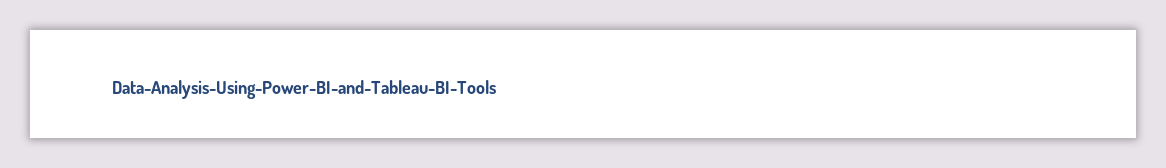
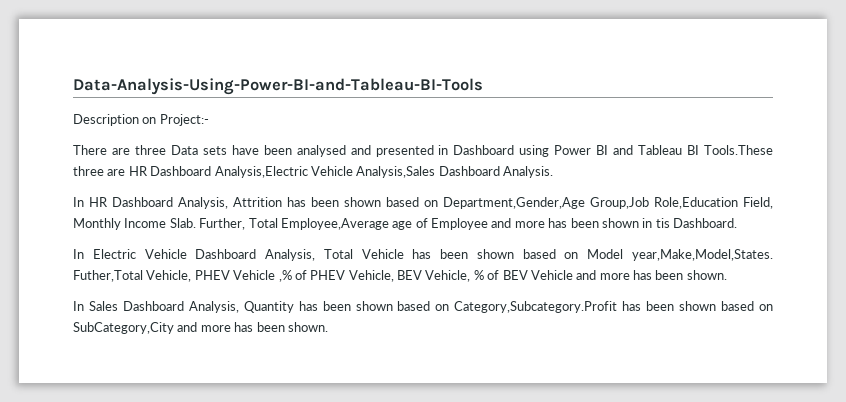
(496, 89) none -> [73,114,209,126] [73,145,774,157] [73,166,553,178] [73,197,773,209] [73,218,737,230] [73,249,773,261] [73,270,727,282] [73,301,773,313] [73,322,328,334] // Description on Project:- // There are three Data sets have been analysed and presented in Dashboard using Power BI and Tableau BI Tools.These three are HR Dashboard Analysis,Electric Vehicle Analysis,Sales Dashboard Analysis. // In HR Dashboard Analysis, Attrition has been shown based on Department,Gender,Age Group,Job Role,Education Field, Monthly Income Slab. Further, Total Employee,Average age of Employee and more has been shown in tis Dashboard. // In Electric Vehicle Dashboard Analysis, Total Vehicle has been shown based on Model year,Make,Model,States. Futher,Total Vehicle, PHEV Vehicle ,% of PHEV Vehicle, BEV Vehicle, % of BEV Vehicle and more has been shown. // In Sales Dashboard Analysis, Quantity has been shown based on Category,Subcategory.Profit has been shown based on SubCategory,City and more has been shown.

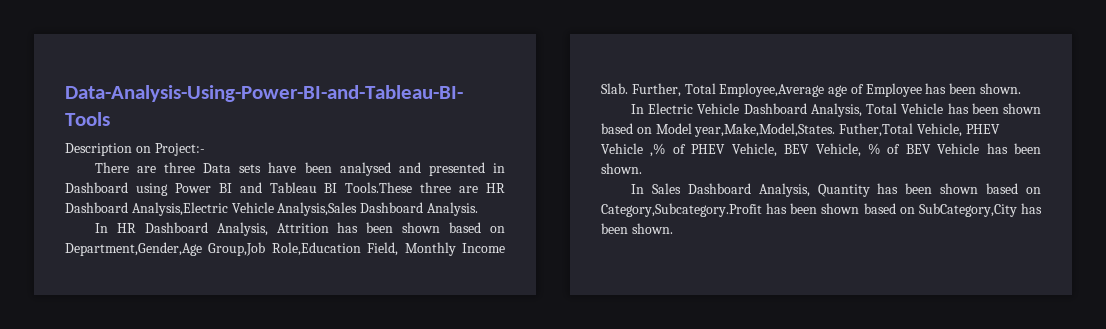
[491,218,737,228] and more has been shown in tis Dashboard. -> [925,83,1022,94] has been shown.
[576,270,630,280] and more -> (980, 148) none
[177,322,231,332] and more -> (1017, 210) none

